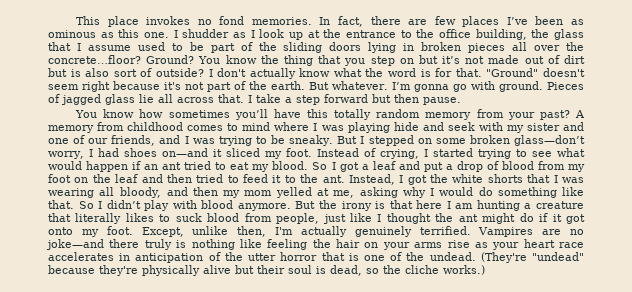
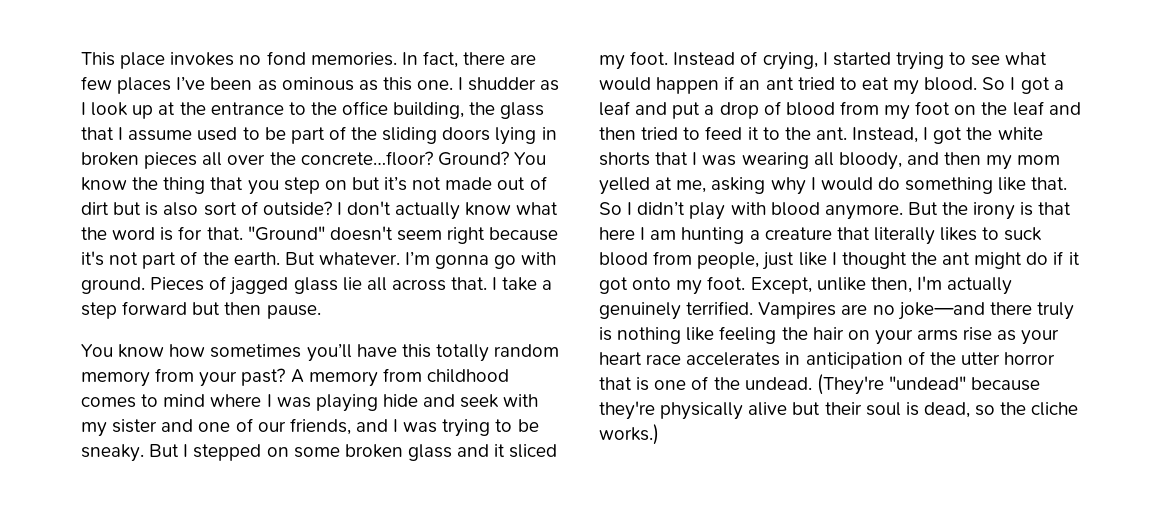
[514,135,586,146] [48,148,208,159] glass—don’t worry, I had shoes on—and -> [407,444,490,461] glass and

